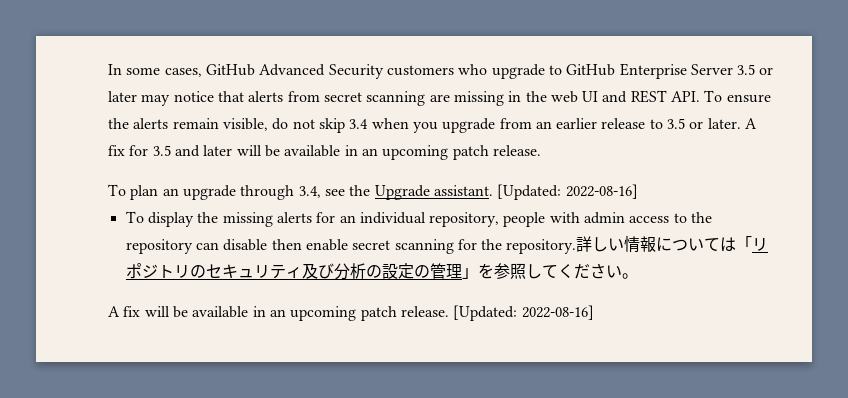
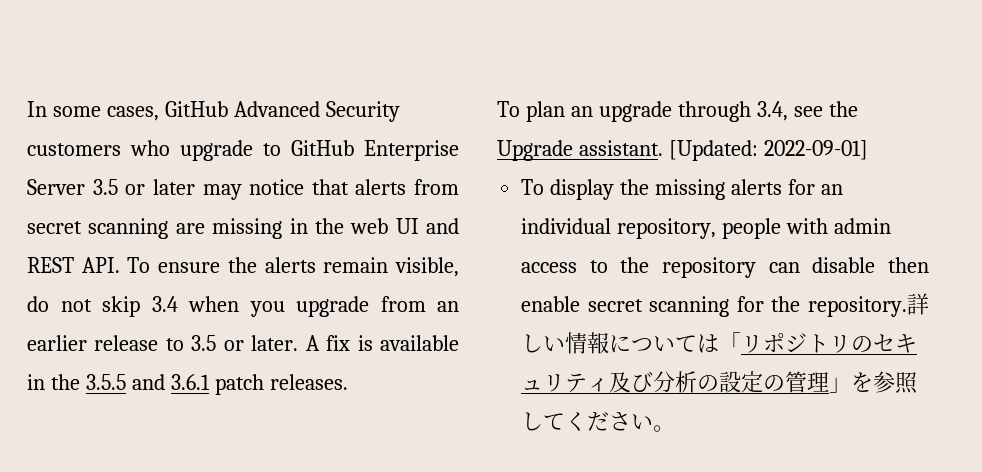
[129,145,541,160] for 3.5 and later will be available in an upcoming patch release. -> [357,335,460,351] [27,374,348,395] is available in the 3.5.5 and 3.6.1 patch releases.
[565,184,638,199] 2022-08-16] -> [763,140,868,160] 2022-09-01]
[108,305,594,321] // A fix will be available in an upcoming patch release. [Updated: 2022-08-16] -> (676, 428) none

